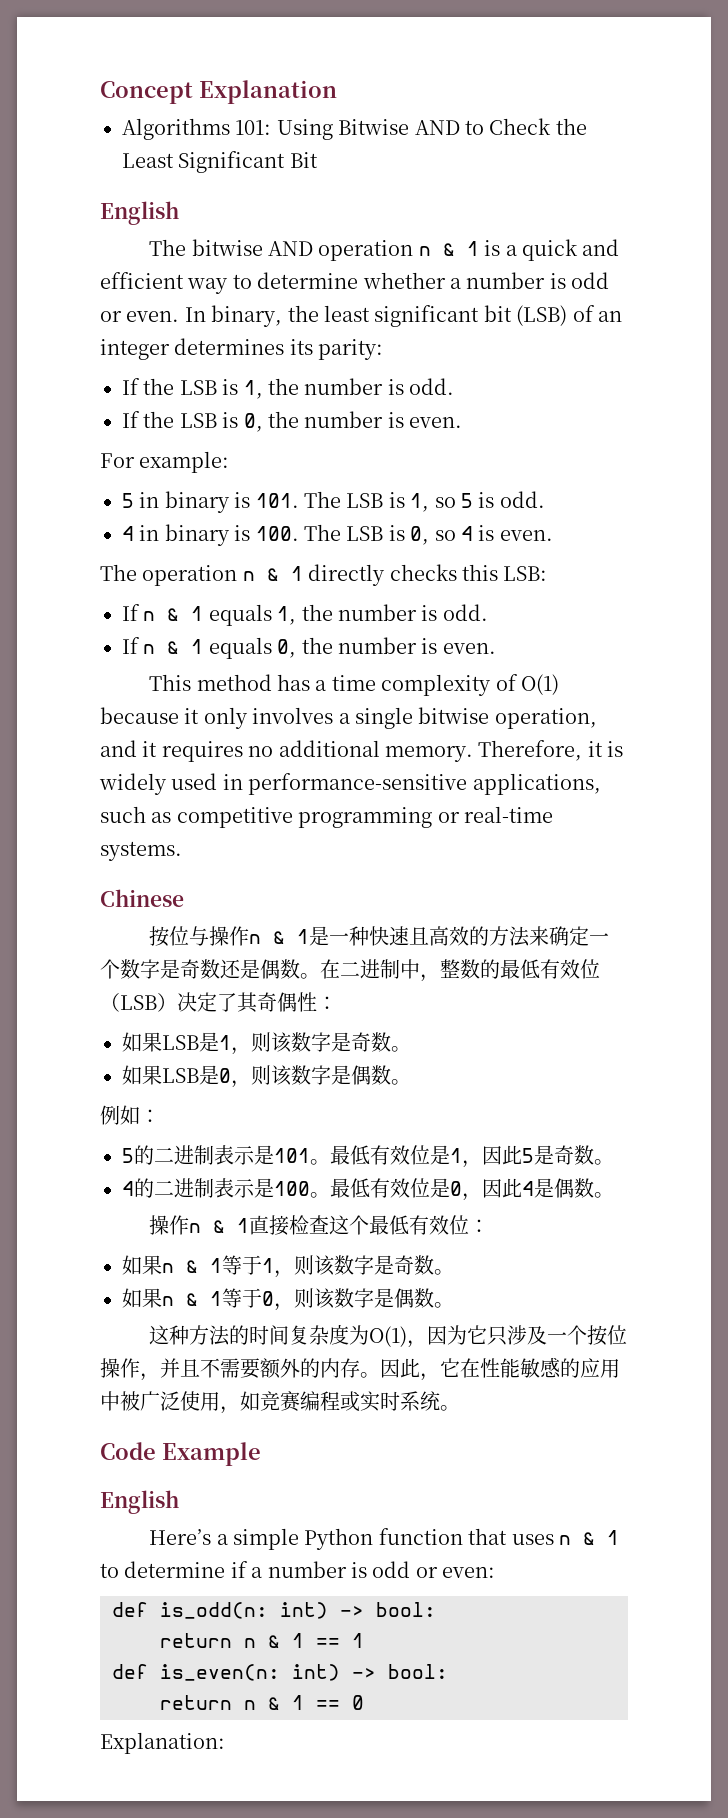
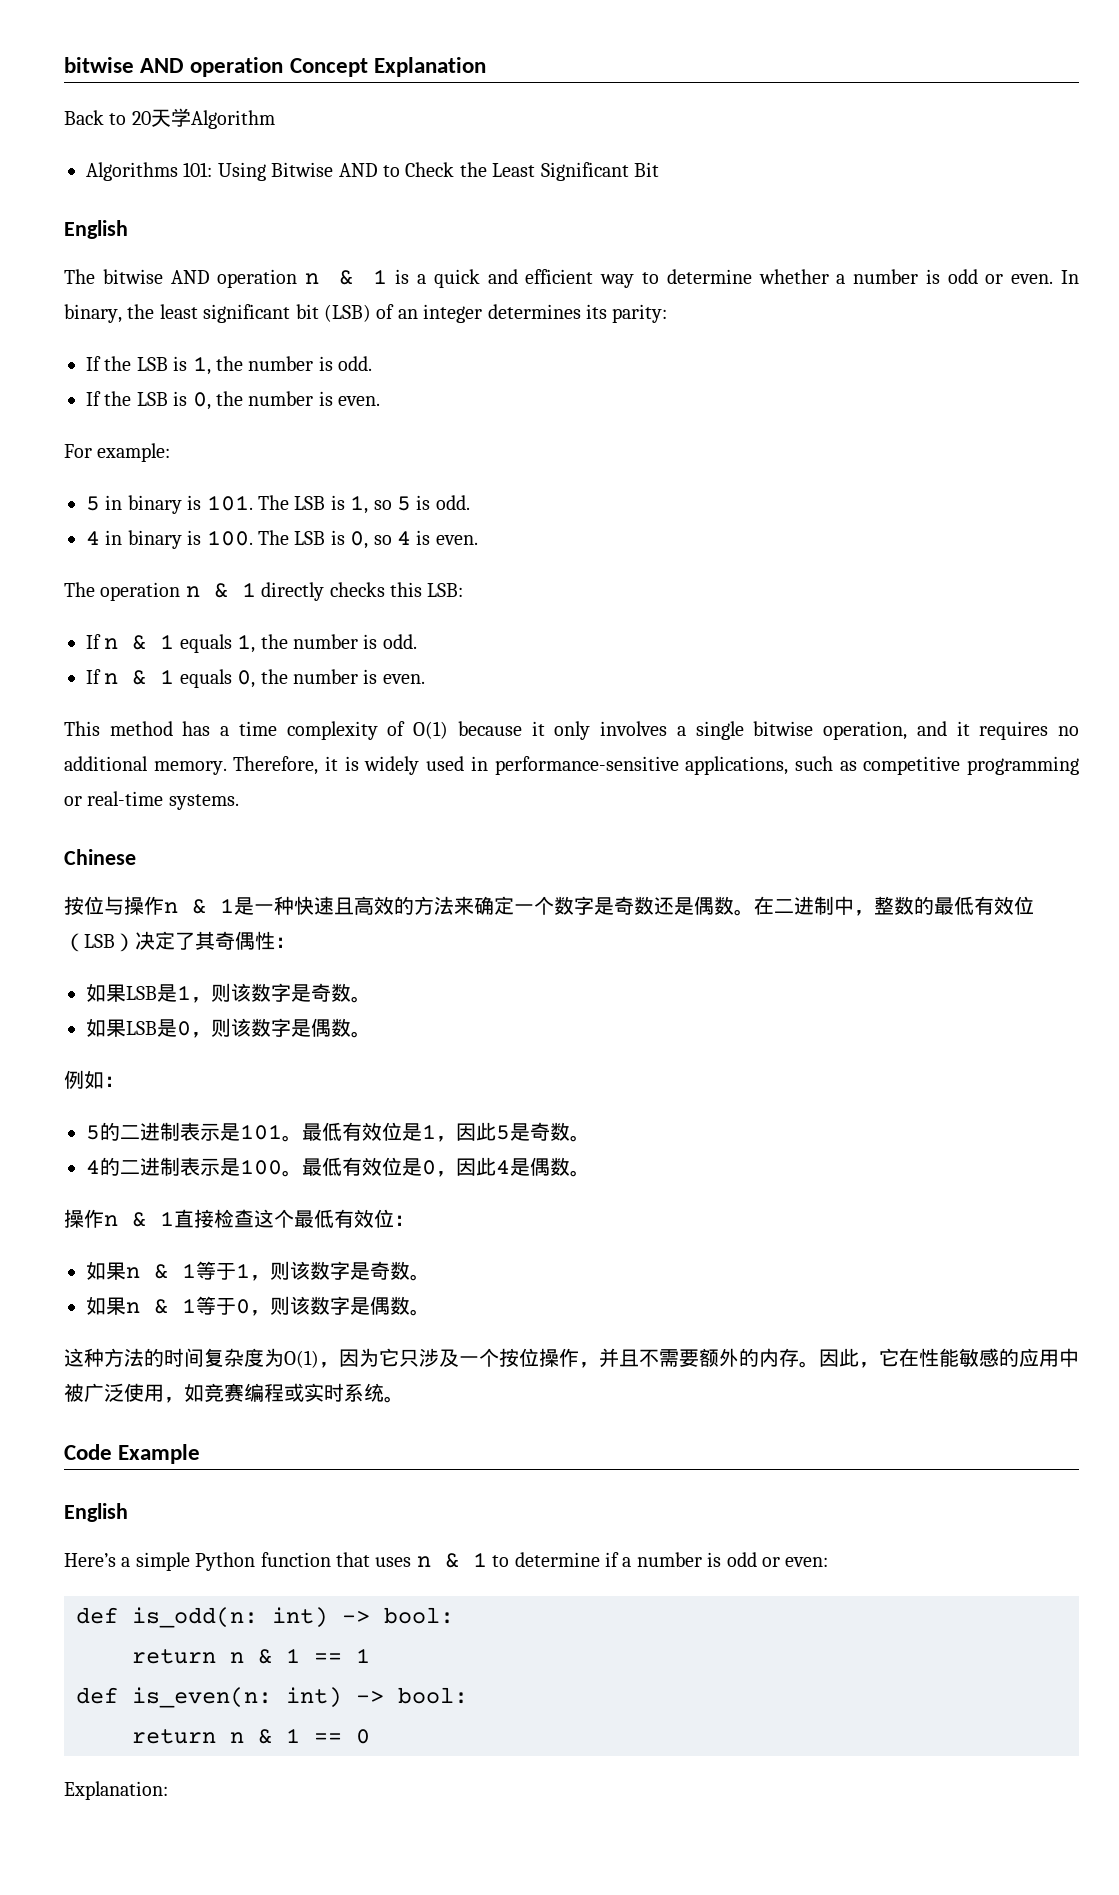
(100, 92) none -> [64,57,284,77] bitwise AND operation
(337, 92) none -> [64,108,275,129] // Back to 20天学Algorithm

